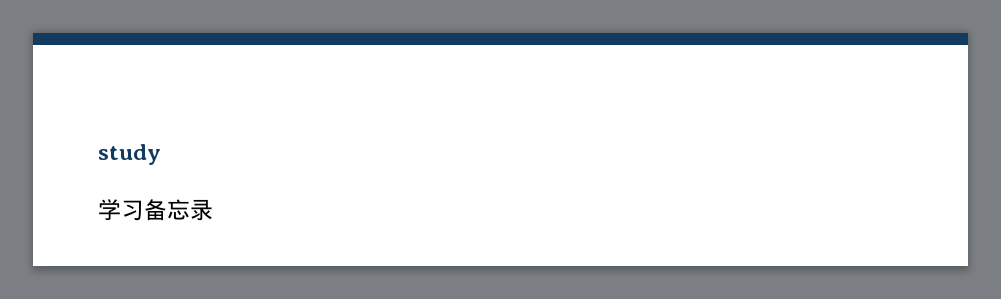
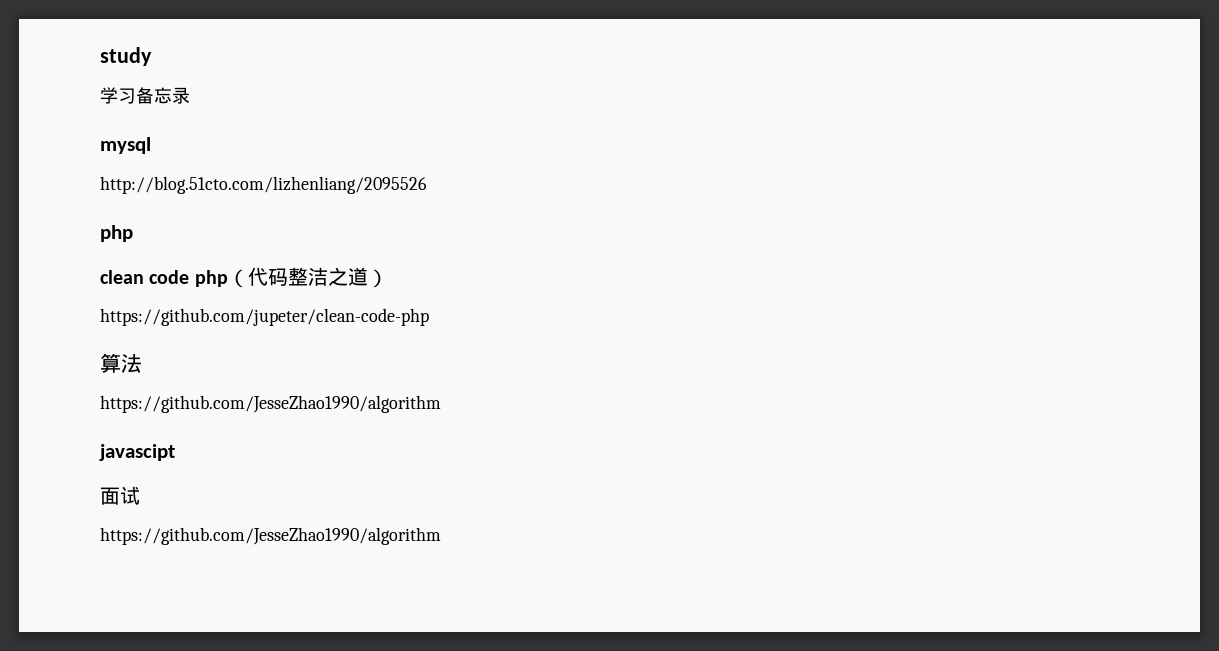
(213, 210) none -> [100,137,151,154] [100,176,427,194] [100,225,133,242] [100,267,388,288] [100,308,429,326] [100,353,142,373] [100,395,441,413] [99,444,175,461] [100,486,140,505] [100,527,441,545] // mysql // http://blog.51cto.com/lizhenliang/2095526 // php // clean code php（代码整洁之道） // https://github.com/jupeter/clean-code-php // 算法 // https://github.com/JesseZhao1990/algorithm // javascipt // 面试 // https://github.com/JesseZhao1990/algorithm

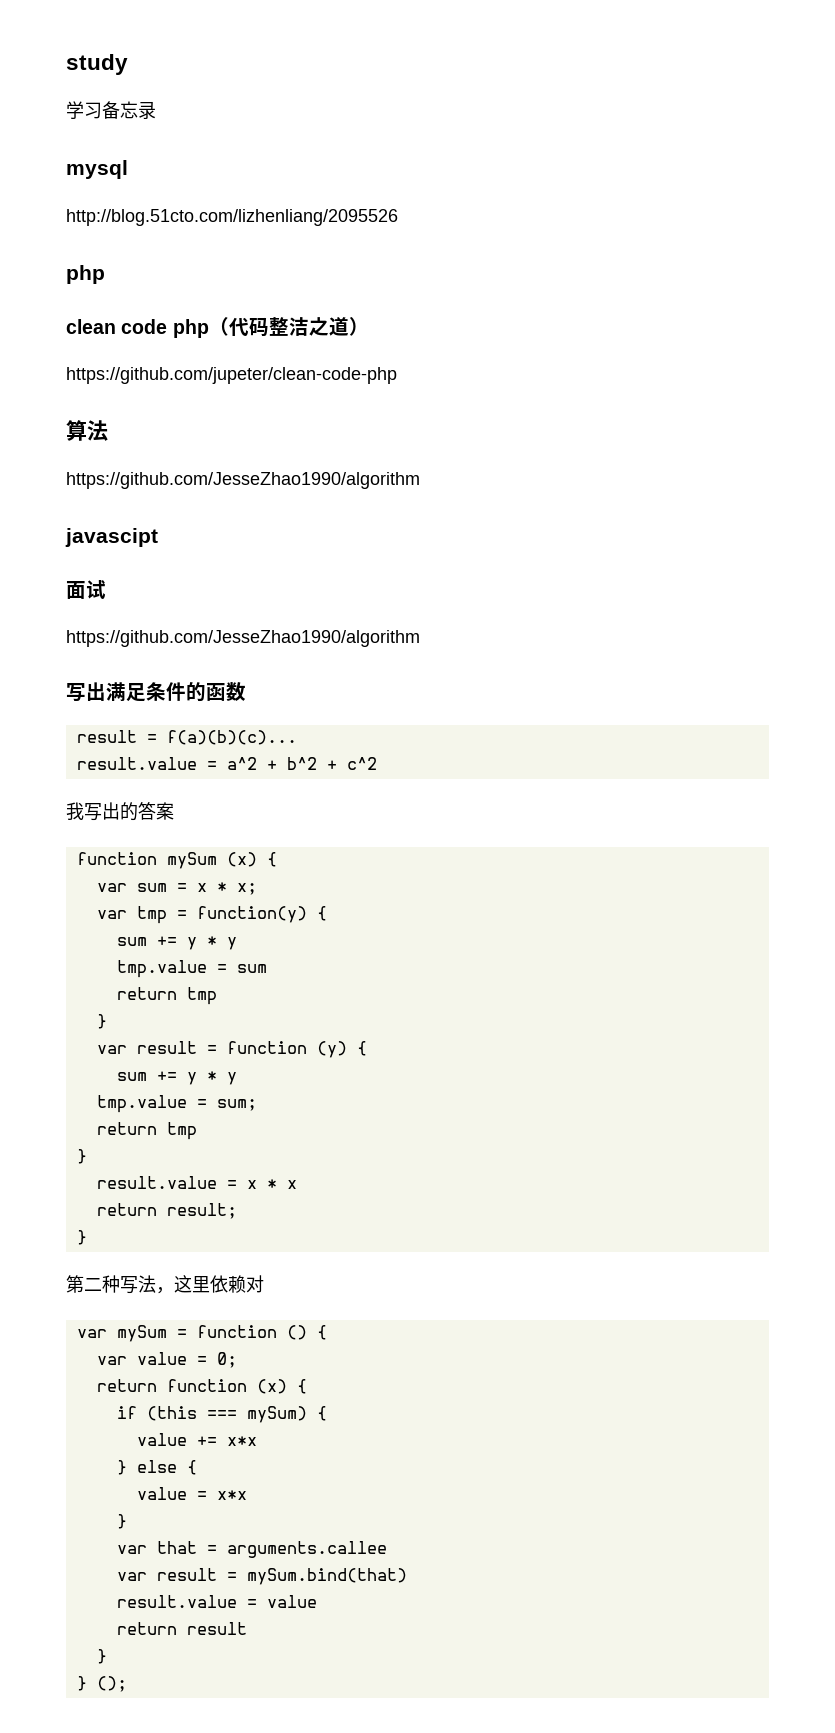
(441, 536) none -> [66,682,246,702] [76,730,297,745] [76,757,377,770] [66,802,174,821] [76,852,277,869] [96,882,257,895] [96,906,327,924] [116,936,237,950] [116,960,267,978] [116,987,217,1005] [96,1014,107,1029] [96,1041,367,1058] [116,1071,237,1085] [96,1095,257,1113] [96,1122,197,1140] [76,1149,87,1164] [96,1176,297,1189] [96,1203,237,1219] [76,1230,87,1245] [66,1275,264,1294] [76,1325,327,1342] [96,1352,237,1368] [96,1379,307,1394] [116,1406,327,1423] [136,1433,257,1446] [116,1460,197,1475] [136,1487,247,1500] [116,1514,127,1529] [116,1541,387,1558] [116,1568,407,1585] [116,1595,317,1608] [116,1622,247,1635] [96,1649,107,1664] [76,1676,127,1692] // 写出满足条件的函数 // result = f(a)(b)(c)... // result.value = a^2 + b^2 + c^2 // 我写出的答案 // function mySum (x) { // var sum = x * x; // var tmp = function(y) { // sum += y * y // tmp.value = sum // return tmp // } // var result = function (y) { // sum += y * y // tmp.value = sum; // return tmp // } // result.value = x * x // return result; // } // 第二种写法，这里依赖对 // var mySum = function () { // var value = 0; // return function (x) { // if (this === mySum) { // value += x*x // } else { // value = x*x // } // var that = arguments.callee // var result = mySum.bind(that) // result.value = value // return result // } // } ();

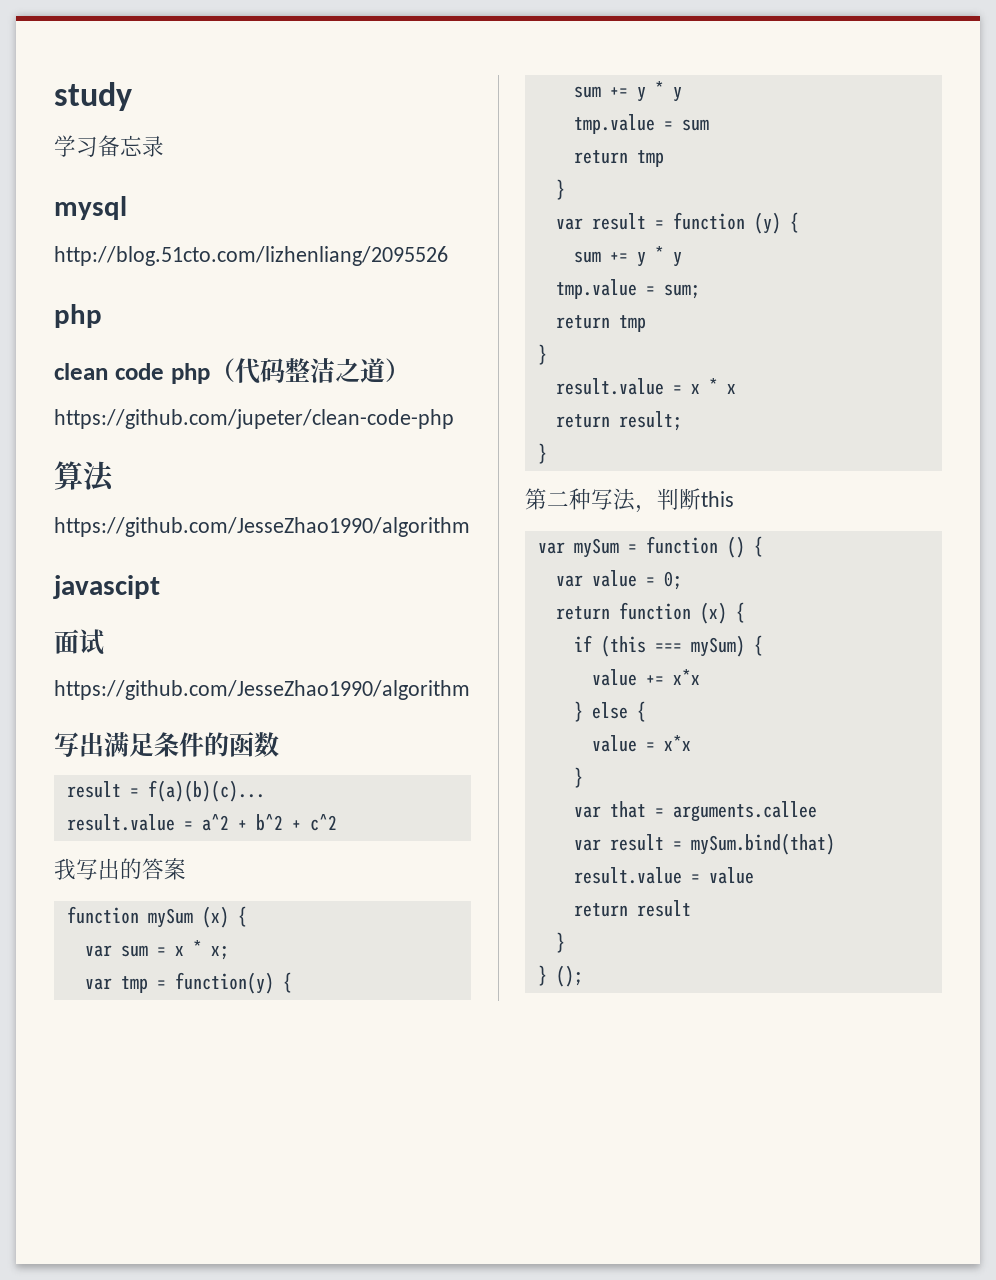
[174,1275,264,1293] 这里依赖对 -> [657,488,734,510] 判断this

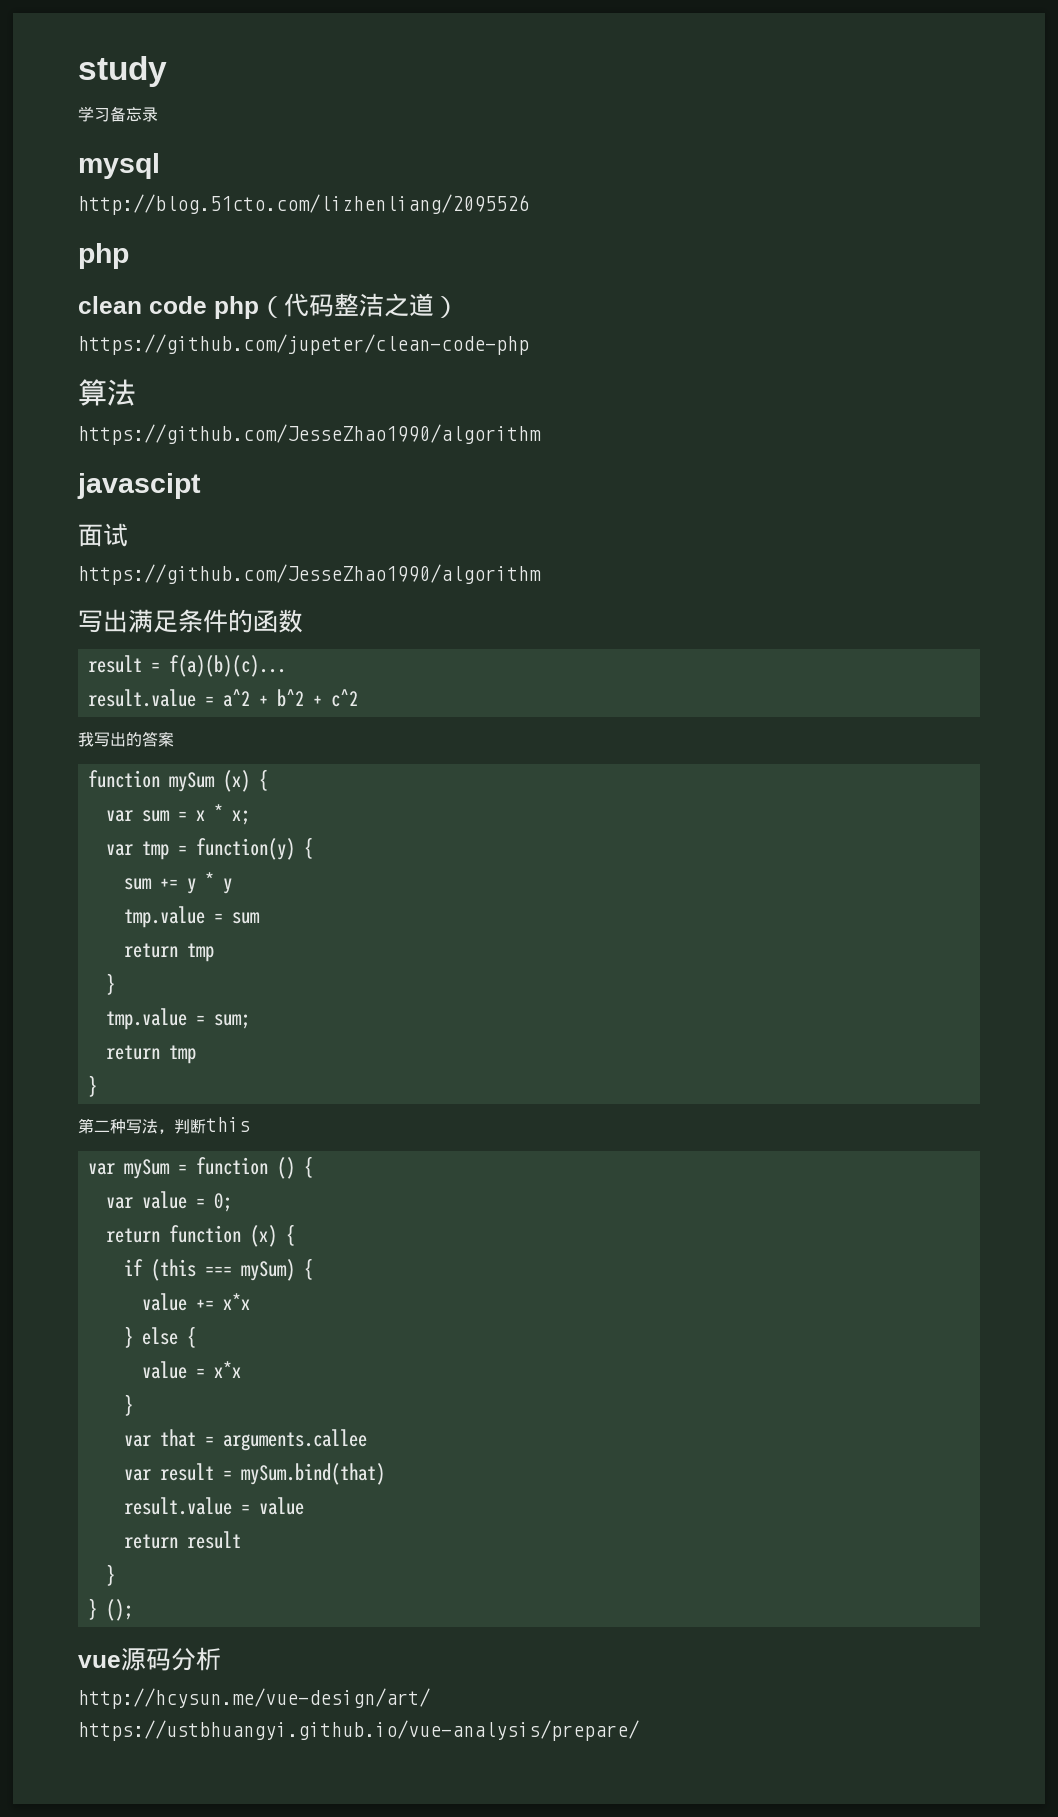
[555,212,799,234] [573,246,682,267] // var result = function (y) { // sum += y * y -> (115, 984) none
[555,378,736,395] [555,411,682,431] [537,443,547,464] // result.value = x * x // return result; // } -> (97, 1086) none
(583, 976) none -> [78,1647,221,1671] [78,1688,430,1709] [78,1720,639,1741] // vue源码分析 // http://hcysun.me/vue-design/art/ // https://ustbhuangyi.github.io/vue-analysis/prepare/

